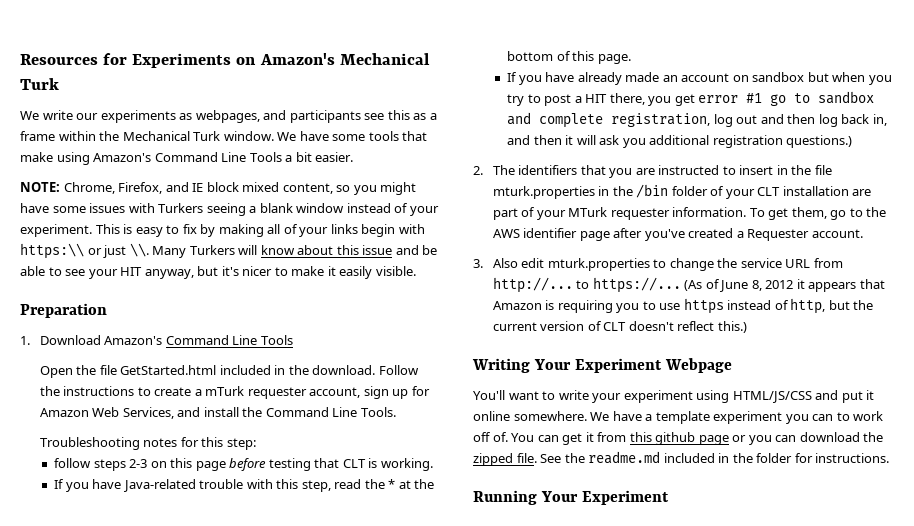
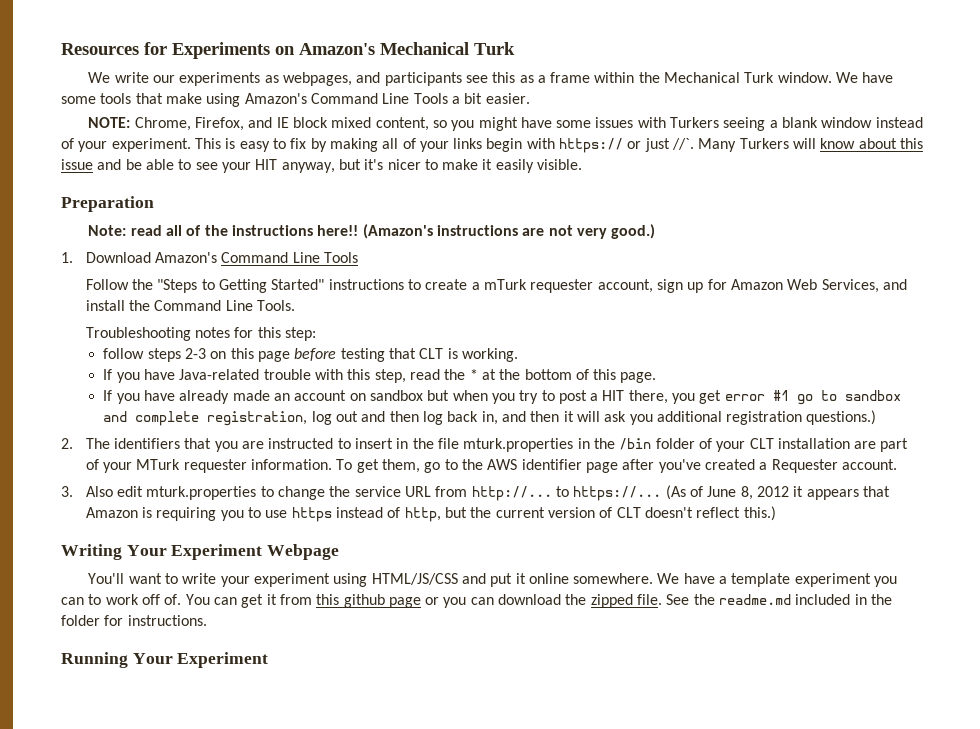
[20,243,84,259] https:\\ -> [559,138,624,153] https://
[129,243,149,257] \\. -> [672,138,695,150] //`.
(107, 310) none -> [88,224,656,239] // Note: read all of the instructions here!! (Amazon's instructions are not very good.)
[39,365,419,378] [39,386,60,396] Open the file GetStarted.html included in the download. Follow the -> [85,279,325,293] Follow the "Steps to Getting Started"

